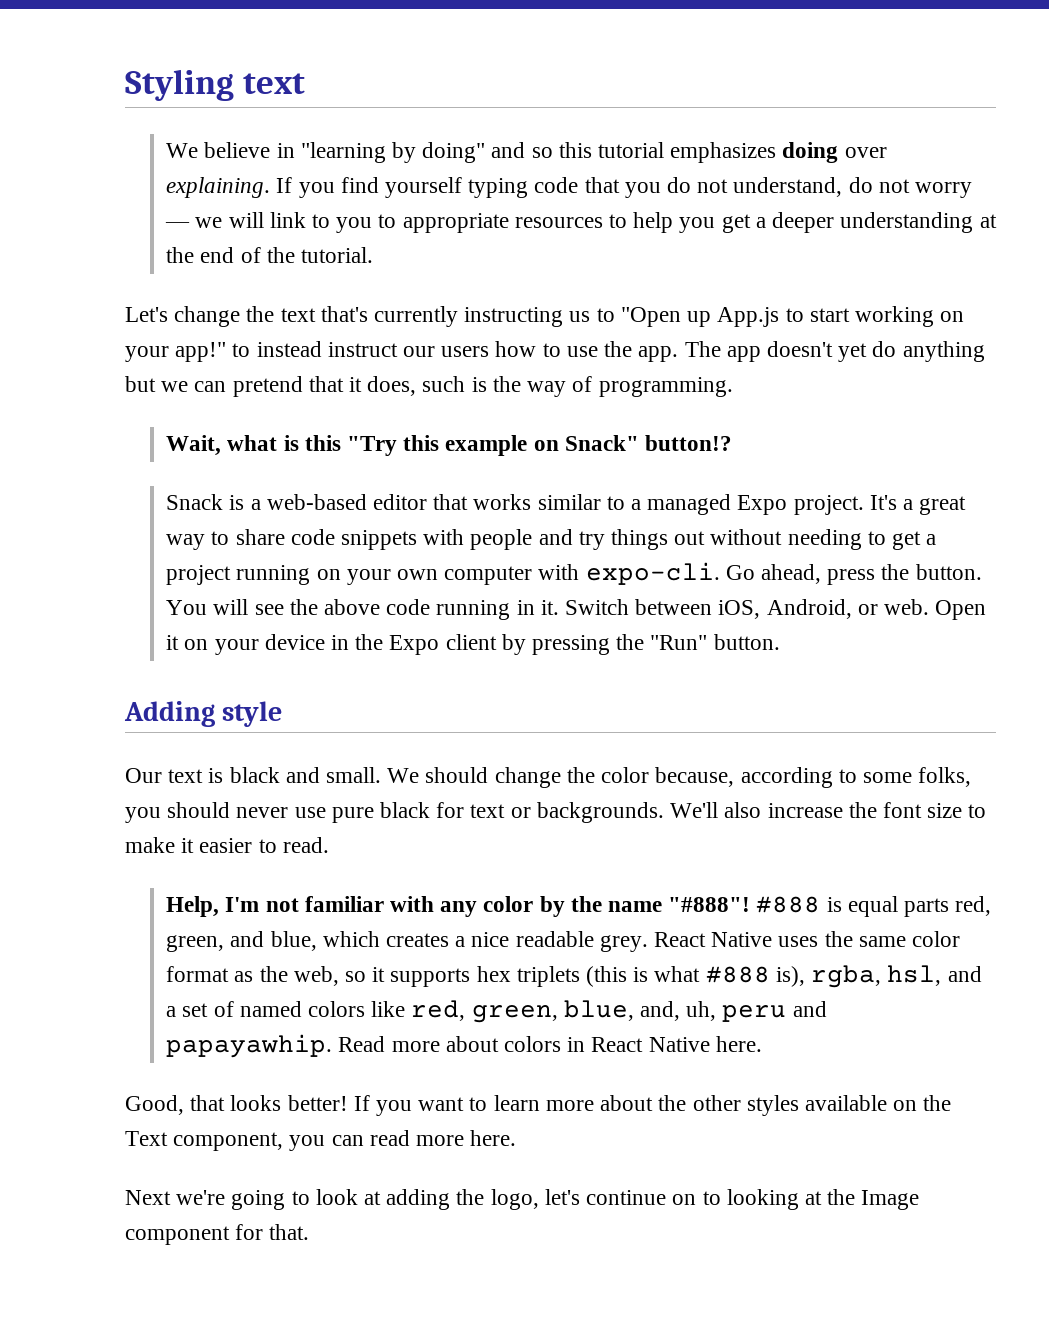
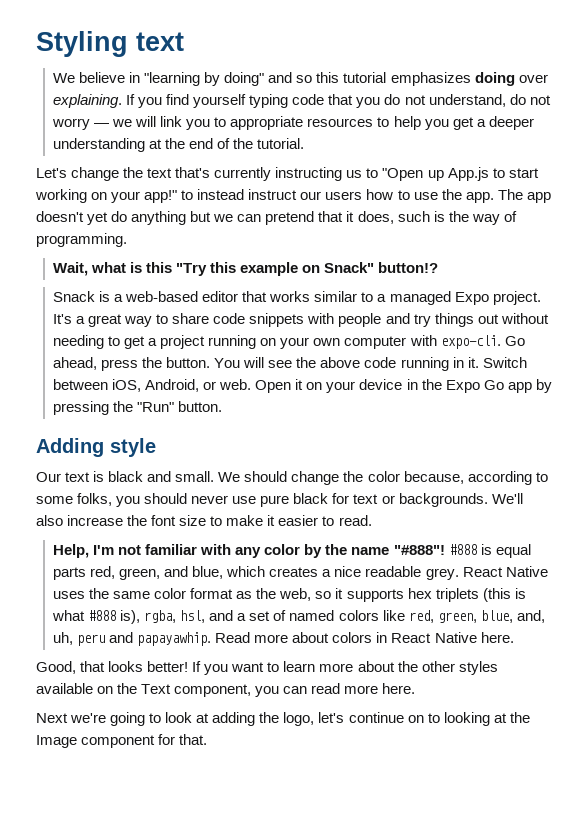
[312,214,331,228] to -> (183, 121) none
[445,634,497,650] client -> [483,380,532,393] Go app

